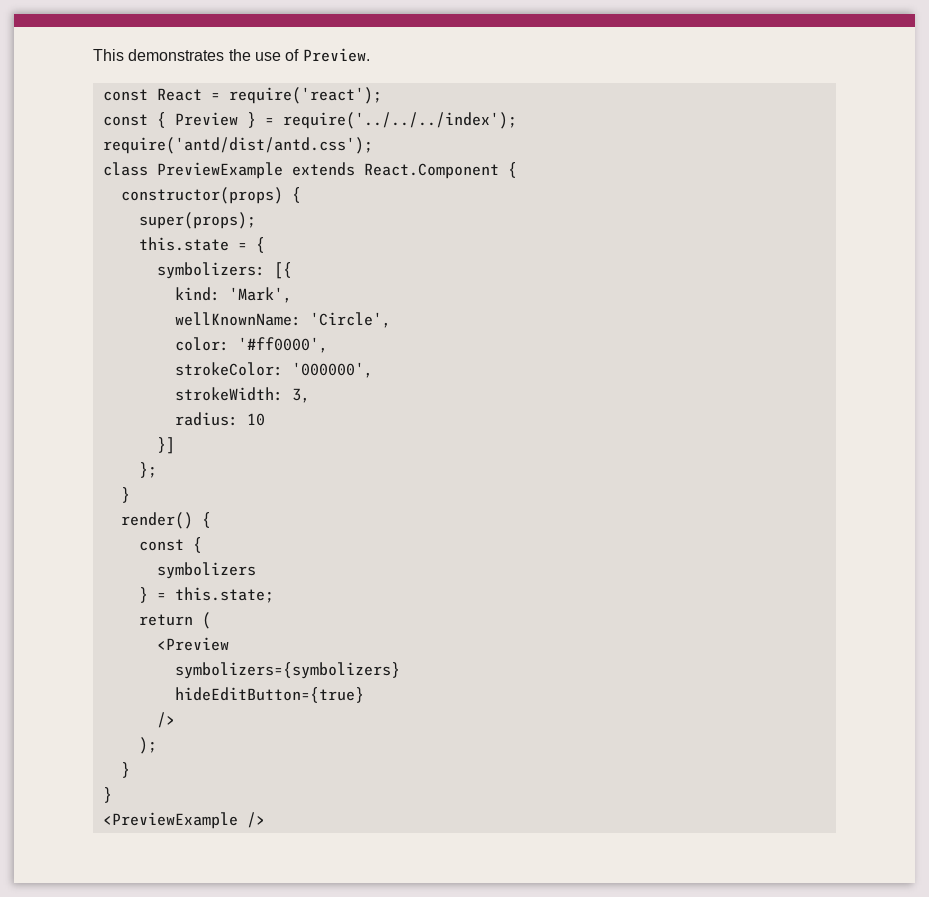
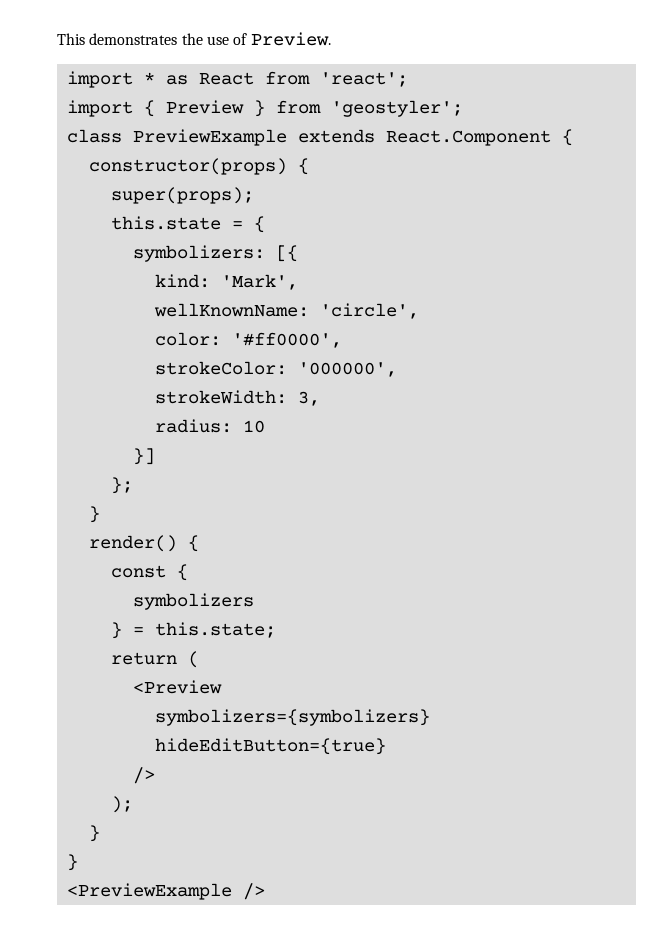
[102,87,382,104] [102,112,517,129] [102,137,373,154] const React = require('react'); // const { Preview } = require('../../../index'); // require('antd/dist/antd.css'); -> [66,71,408,88] [66,100,463,117] import * as React from 'react'; // import { Preview } from 'geostyler';
[309,312,391,328] 'Circle', -> [319,303,419,319] 'circle',

